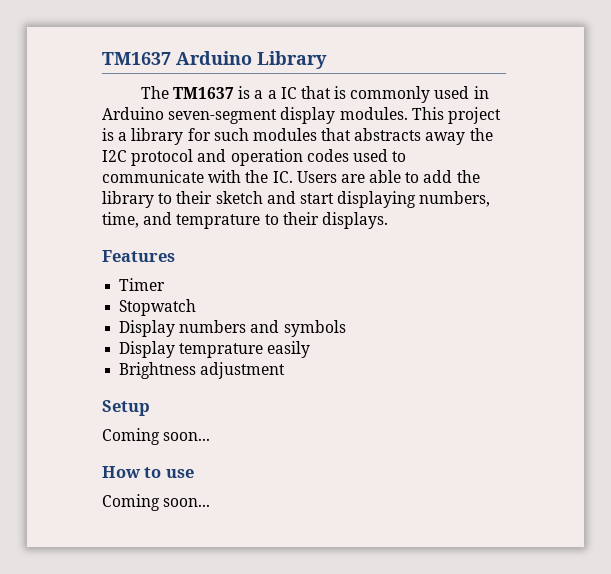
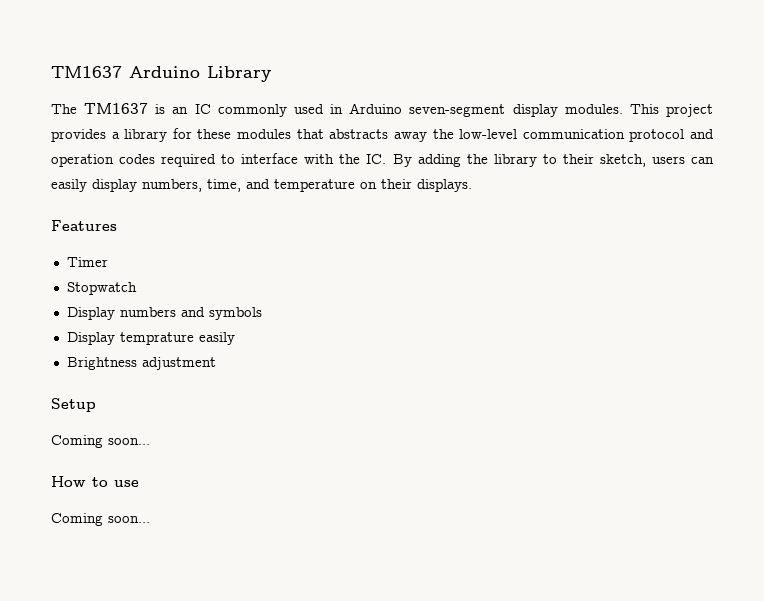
[254,86,347,99] a a IC that is -> [172,104,211,114] an IC
[102,128,114,141] is -> [51,129,106,142] provides
[213,128,249,141] such -> [197,129,232,139] these
[102,150,127,162] I2C -> [459,129,625,139] low-level communication
[352,149,407,162] [102,170,480,183] [102,191,417,208] used to communicate with the IC. Users are able to add the library to their sketch and start displaying -> [161,153,714,167] [51,179,137,192] required to interface with the IC. By adding the library to their sketch, users can easily display
[176,214,279,229] temprature to -> [274,179,377,192] temperature on

